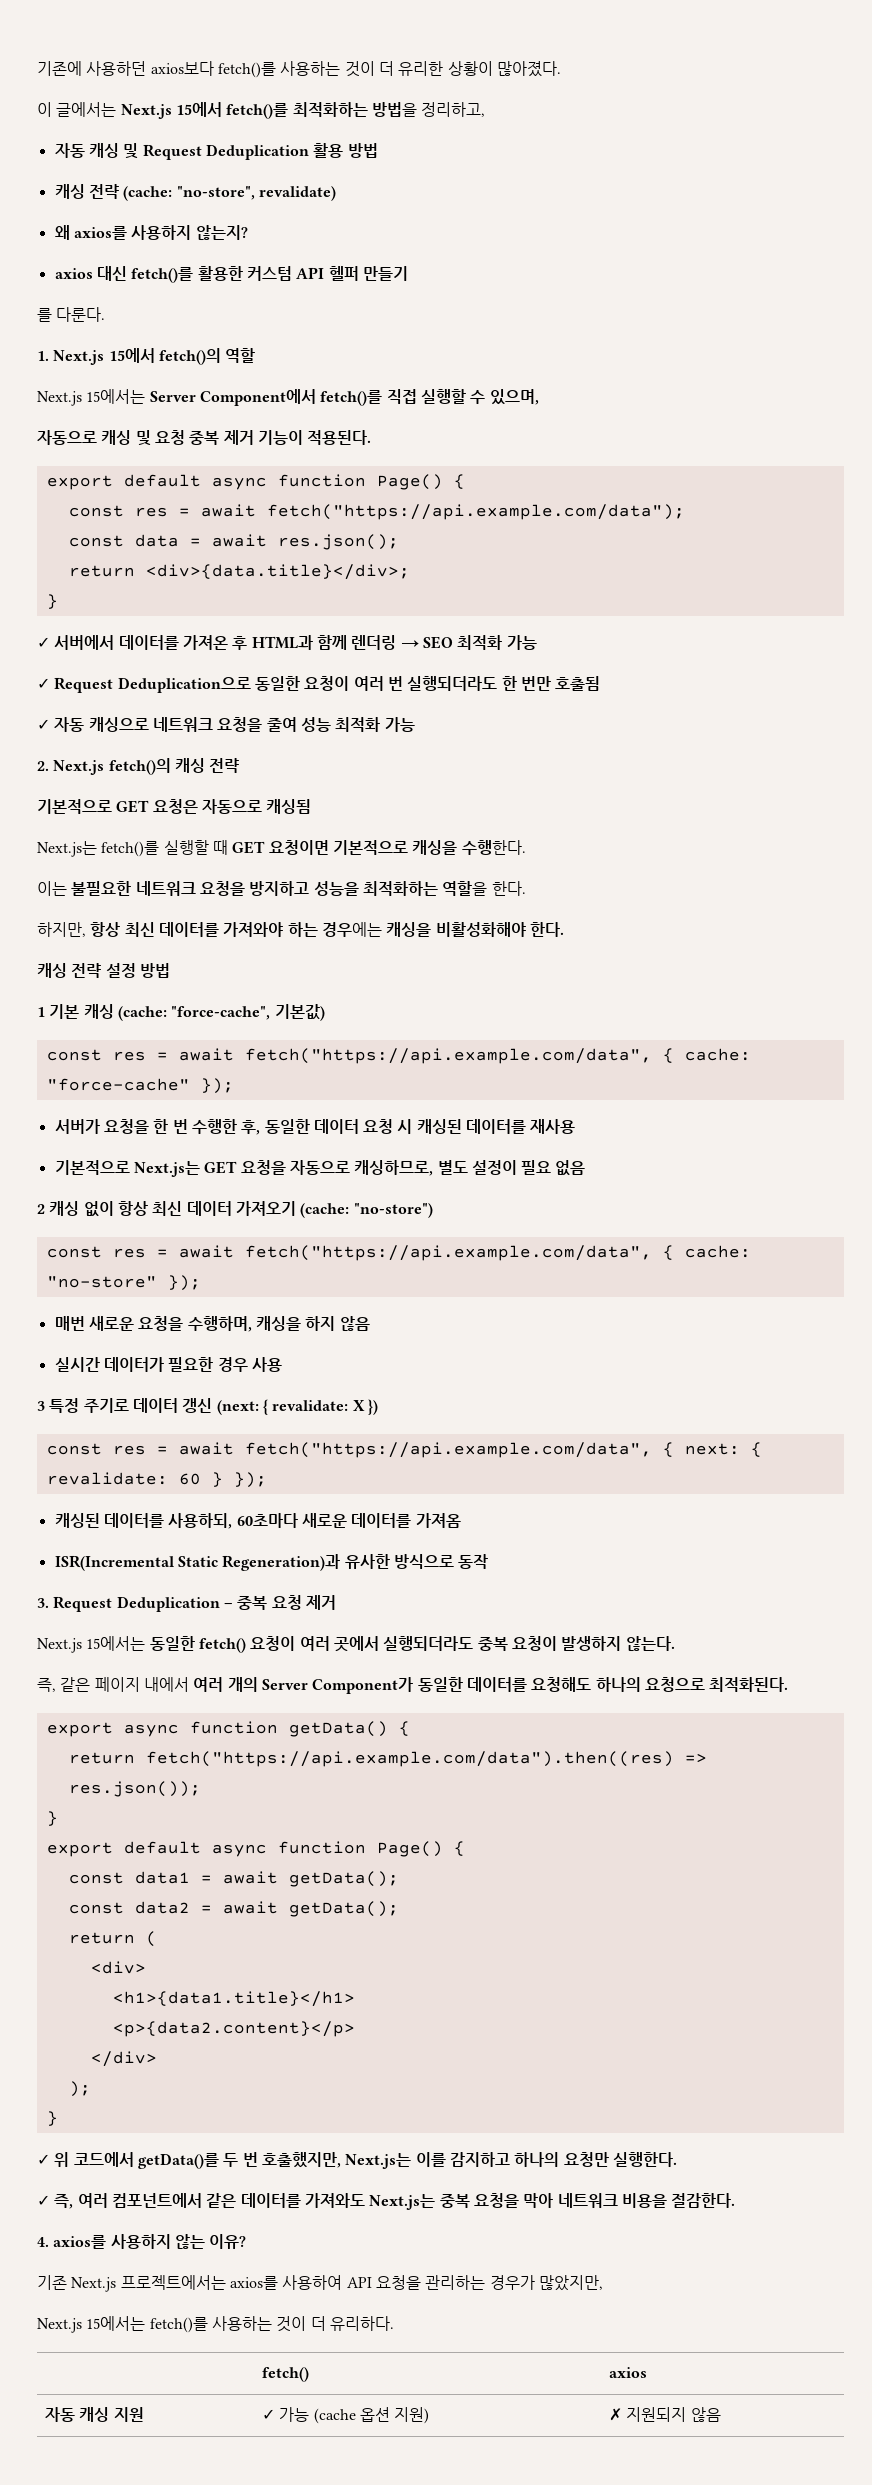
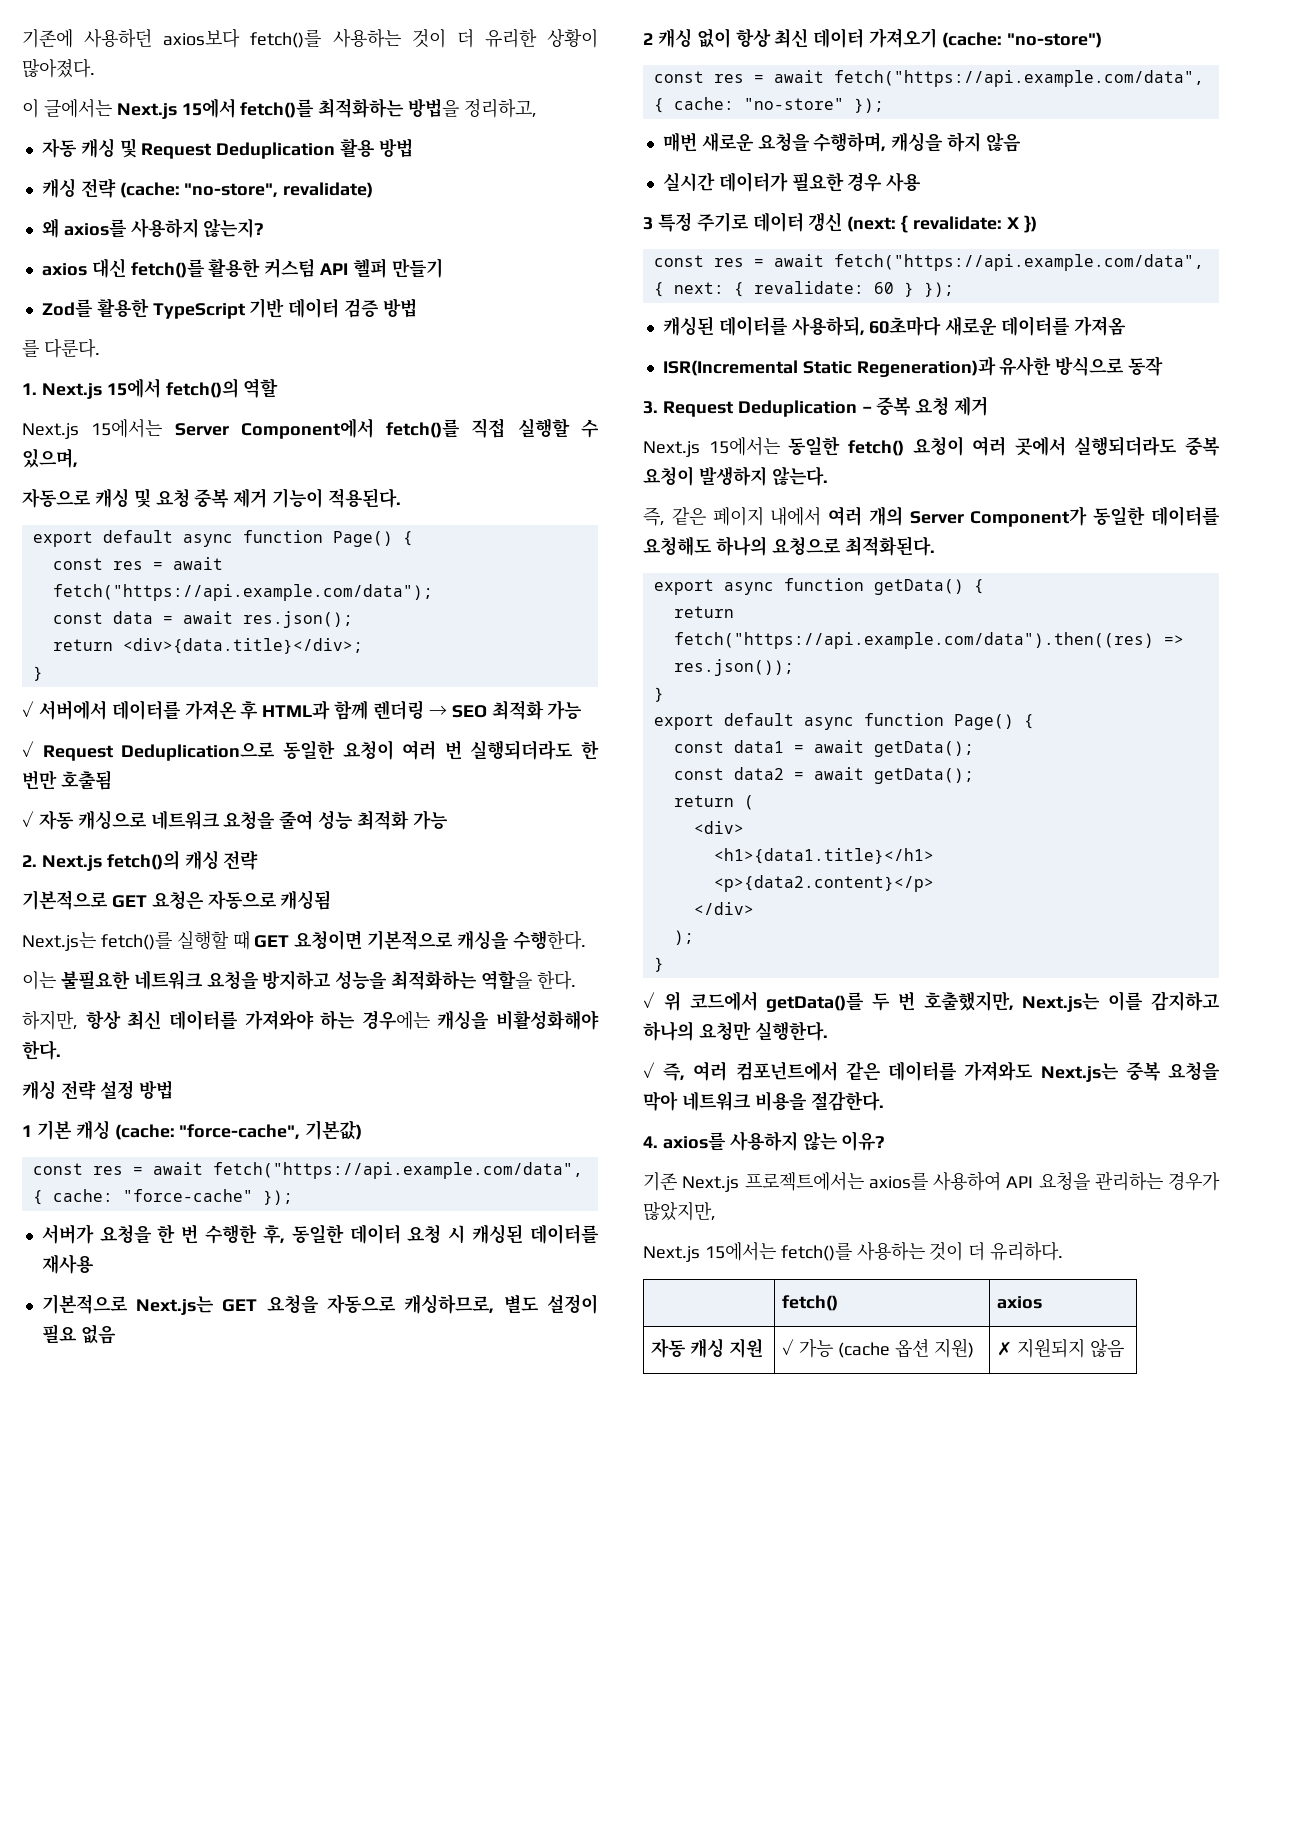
(408, 273) none -> [41,298,417,319] // Zod를 활용한 TypeScript 기반 데이터 검증 방법

